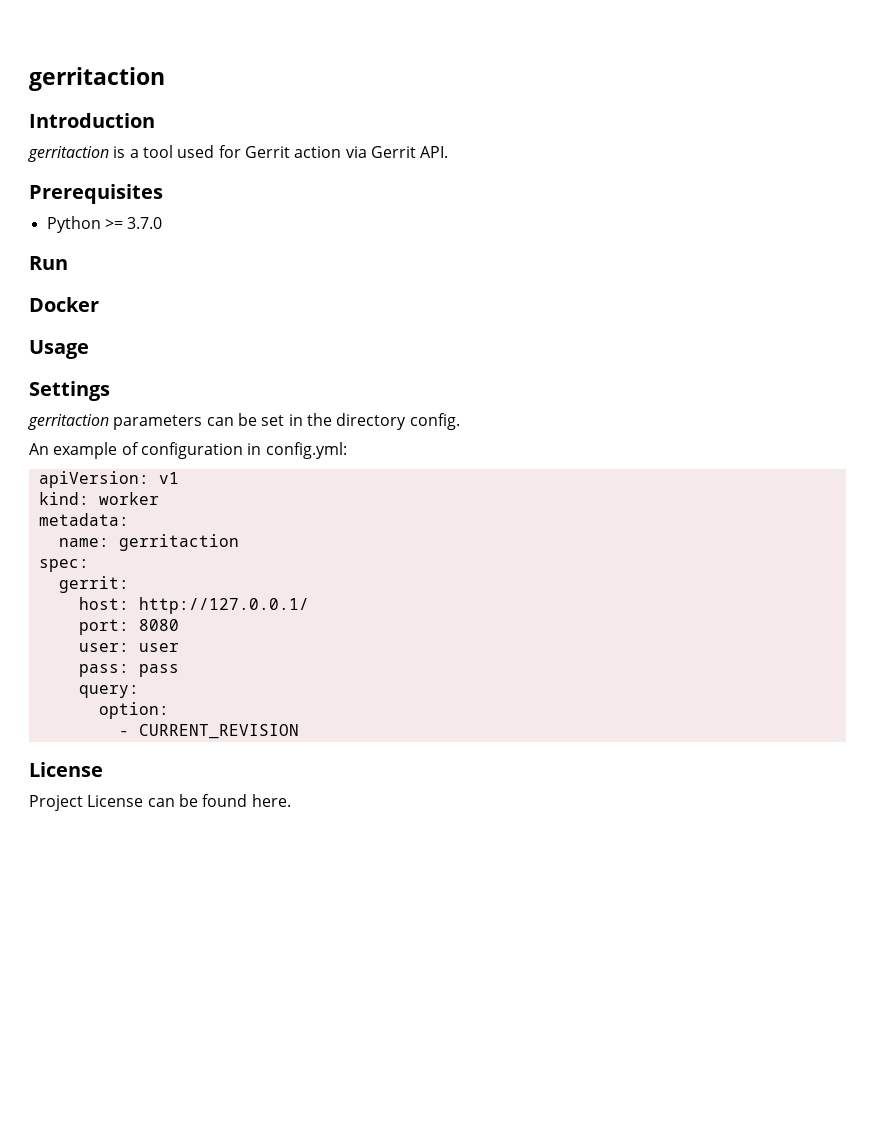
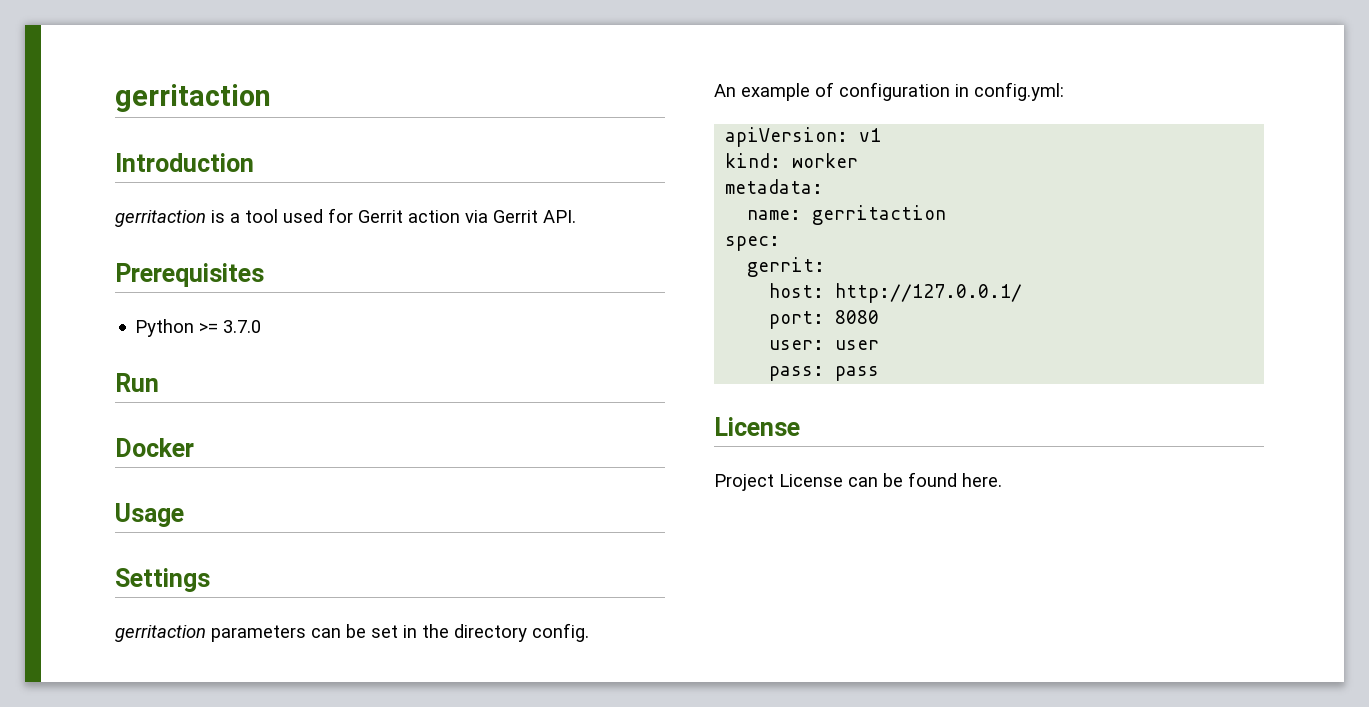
[78,685,139,698] [98,702,169,719] [118,724,299,739] // query: // option: // - CURRENT_REVISION -> (880, 373) none

